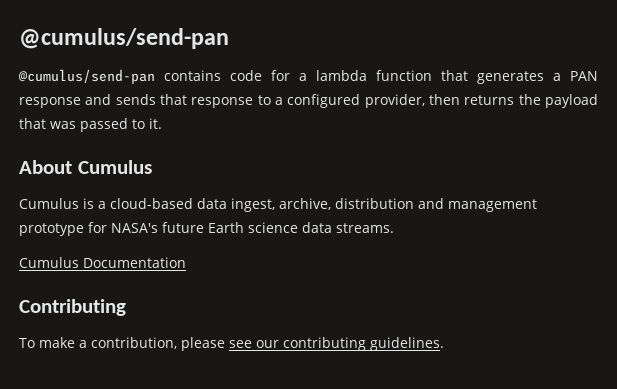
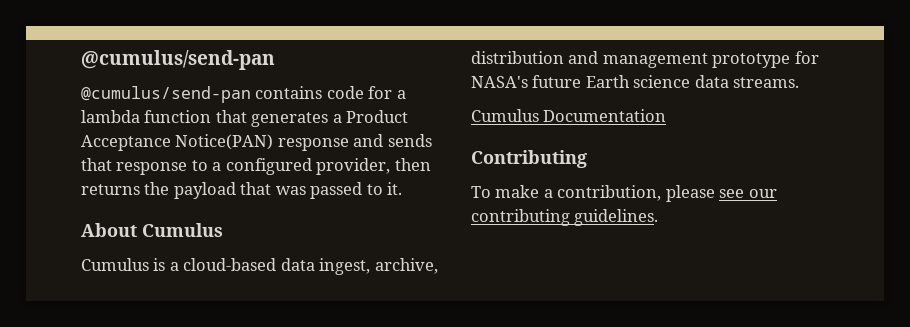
[570,71,598,81] PAN -> [346,110,409,123] [81,134,274,151] Product Acceptance Notice(PAN)

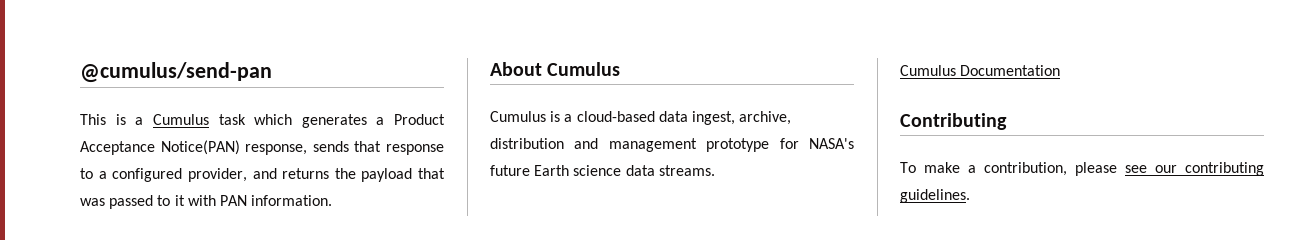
[81,86,406,103] [81,110,247,123] @cumulus/send-pan contains code for a lambda function that -> [80,114,293,125] This is a Cumulus task which
[277,134,384,151] response and -> [245,144,308,155] response,
[394,158,431,171] then -> [252,168,277,179] and
[387,182,403,195] it. -> [174,195,333,206] it with PAN information.

